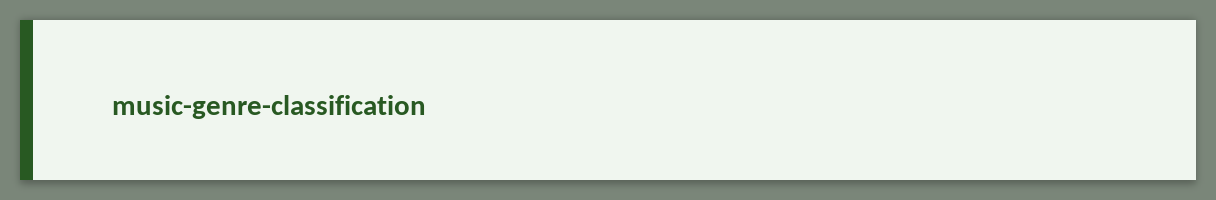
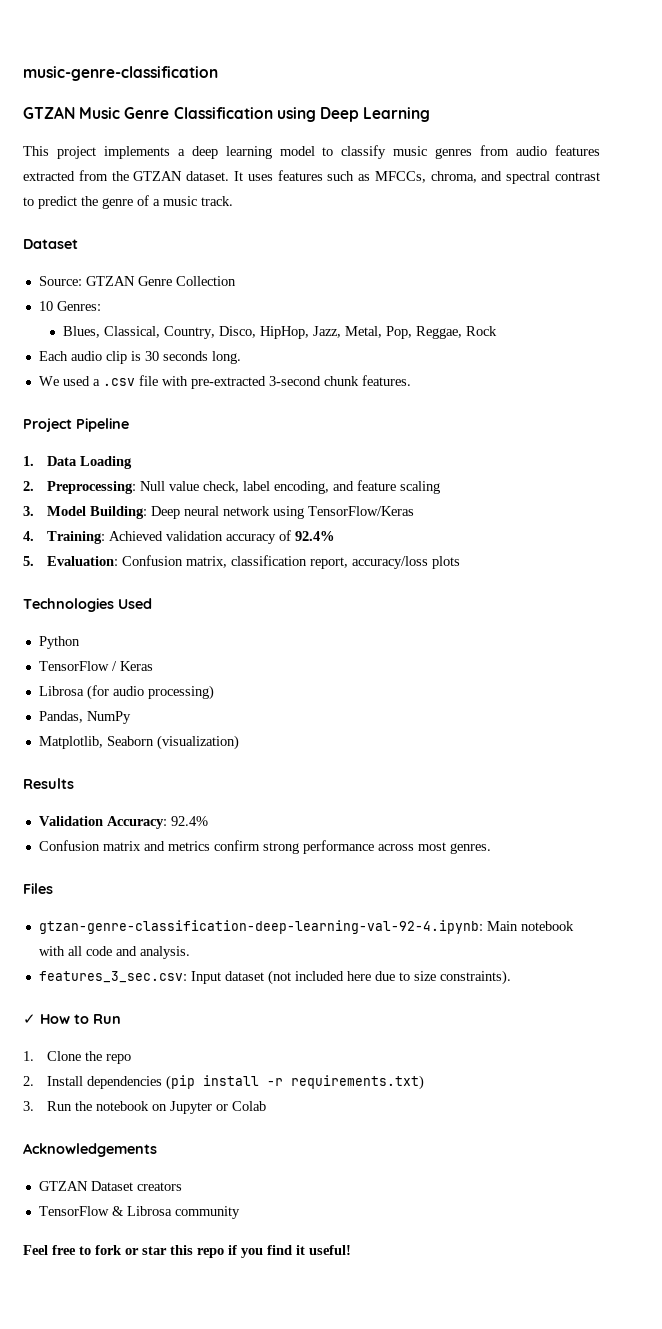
(426, 107) none -> [23,106,431,122] [23,145,600,159] [23,170,600,184] [23,195,233,209] [23,239,78,249] [38,276,236,286] [38,301,101,311] [63,326,498,339] [38,351,241,364] [38,375,411,389] [23,418,129,432] [23,456,133,469] [23,480,441,494] [23,506,415,519] [23,530,336,544] [23,555,461,569] [23,598,152,612] [38,636,80,649] [38,661,153,671] [38,685,214,700] [38,711,131,724] [38,735,239,750] [23,778,74,789] [38,816,208,829] [38,840,491,854] [23,883,53,894] [38,920,574,934] [38,946,190,959] [38,970,511,985] [23,1014,121,1024] [23,1051,132,1064] [23,1075,425,1090] [23,1101,267,1114] [23,1143,157,1157] [38,1181,182,1191] [38,1206,240,1219] [23,1245,351,1258] // GTZAN Music Genre Classification using Deep Learning // This project implements a deep learning model to classify music genres from audio features extracted from the GTZAN dataset. It uses features such as MFCCs, chroma, and spectral contrast to predict the genre of a music track. // Dataset // Source: GTZAN Genre Collection // 10 Genres: // Blues, Classical, Country, Disco, HipHop, Jazz, Metal, Pop, Reggae, Rock // Each audio clip is 30 seconds long. // We used a .csv file with pre-extracted 3-second chunk features. // Project Pipeline // 1. Data Loading // 2. Preprocessing: Null value check, label encoding, and feature scaling // 3. Model Building: Deep neural network using TensorFlow/Keras // 4. Training: Achieved validation accuracy of 92.4% // 5. Evaluation: Confusion matrix, classification report, accuracy/loss plots // Technologies Used // Python // TensorFlow / Keras // Librosa (for audio processing) // Pandas, NumPy // Matplotlib, Seaborn (visualization) // Results // Validation Accuracy: 92.4% // Confusion matrix and metrics confirm strong performance across most genres. // Files // gtzan-genre-classification-deep-learning-val-92-4.ipynb: Main notebook with all code and analysis. // features_3_sec.csv: Input dataset (not included here due to size constraints). // ✓ How to Run // 1. Clone the repo // 2. Install dependencies (pip install -r requirements.txt) // 3. Run the notebook on Jupyter or Colab // Acknowledgements // GTZAN Dataset creators // TensorFlow & Librosa community // Feel free to fork or star this repo if you find it useful!

